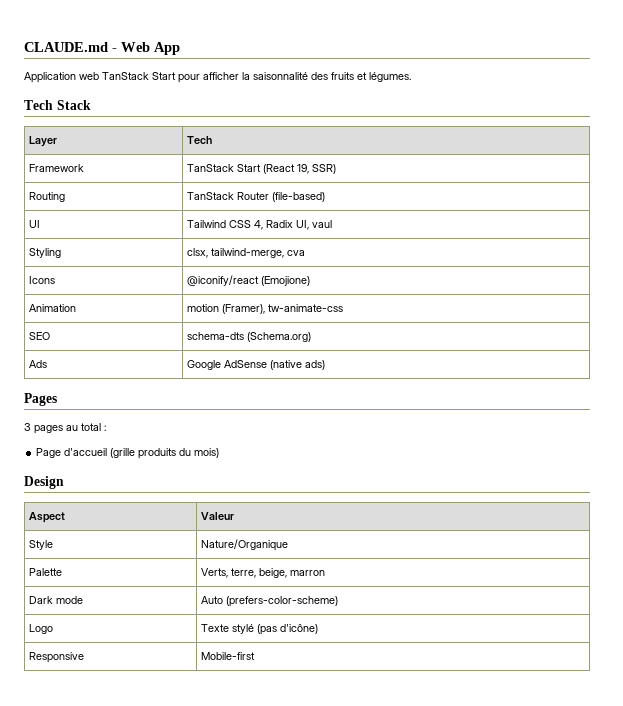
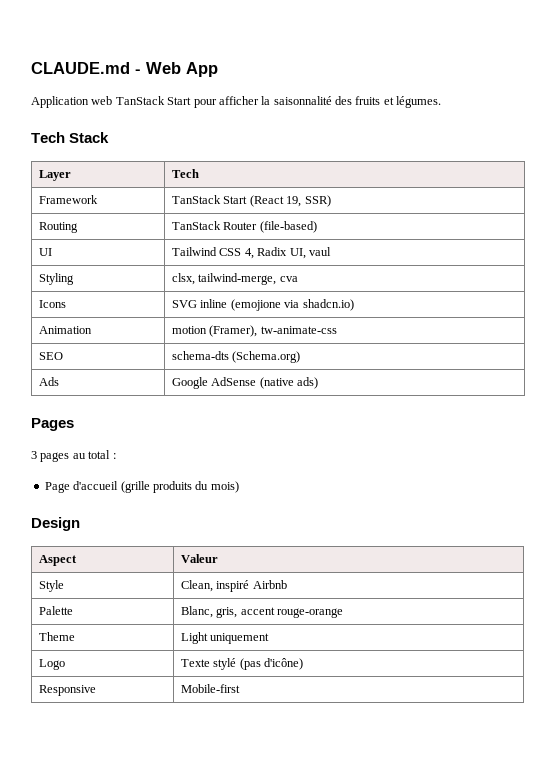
[186,275,310,286] @iconify/react (Emojione) -> [172,299,354,311] SVG inline (emojione via shadcn.io)
[200,539,288,551] [28,568,62,576] [200,568,325,578] [28,596,83,604] [200,596,338,607] Nature/Organique // Palette | Verts, terre, beige, marron // Dark mode | Auto (prefers-color-scheme) -> [181,580,287,592] [39,606,74,615] [181,606,344,618] [39,632,76,641] [181,632,270,644] Clean, inspiré Airbnb // Palette | Blanc, gris, accent rouge-orange // Theme | Light uniquement

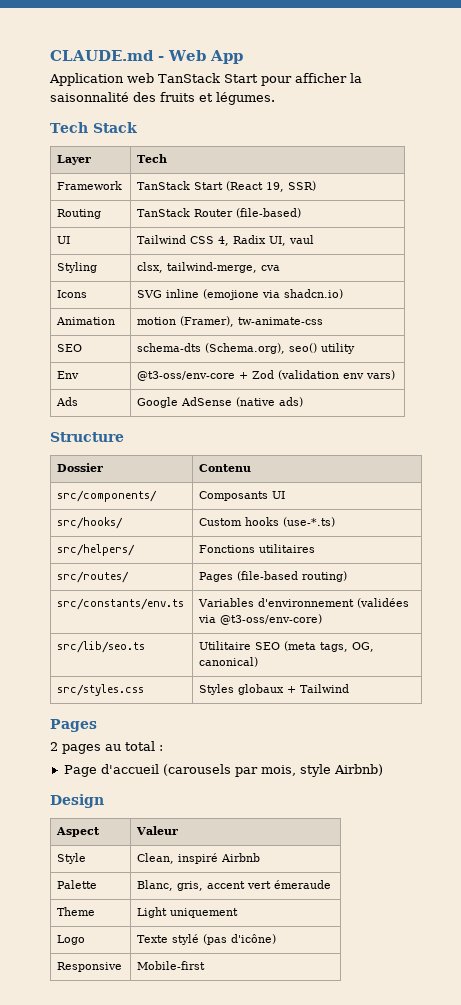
[232,351,301,363] (Schema.org) -> [205,343,356,354] [57,371,80,379] [137,370,396,381] (Schema.org), seo() utility // Env | @t3-oss/env-core + Zod (validation env vars)
(319, 383) none -> [50,432,124,442] [57,463,104,472] [199,464,252,472] [57,490,158,502] [199,491,286,501] [57,517,124,529] [199,517,336,527] [57,544,136,556] [199,544,316,553] [57,571,130,583] [199,571,348,582] [57,598,185,610] [198,598,410,608] [198,614,323,625] [57,641,146,653] [199,641,375,652] [199,657,259,667] [57,684,145,696] [199,684,350,695] // Structure // Dossier | Contenu // src/components/ | Composants UI // src/hooks/ | Custom hooks (use-*.ts) // src/helpers/ | Fonctions utilitaires // src/routes/ | Pages (file-based routing) // src/constants/env.ts | Variables d'environnement (validées via @t3-oss/env-core) // src/lib/seo.ts | Utilitaire SEO (meta tags, OG, canonical) // src/styles.css | Styles globaux + Tailwind
[31,451,37,459] 3 -> [50,742,58,751] 2
[120,481,239,493] (grille produits du mois) -> [162,764,383,777] (carousels par mois, style Airbnb)
[277,608,344,618] rouge-orange -> [247,880,332,889] vert émeraude

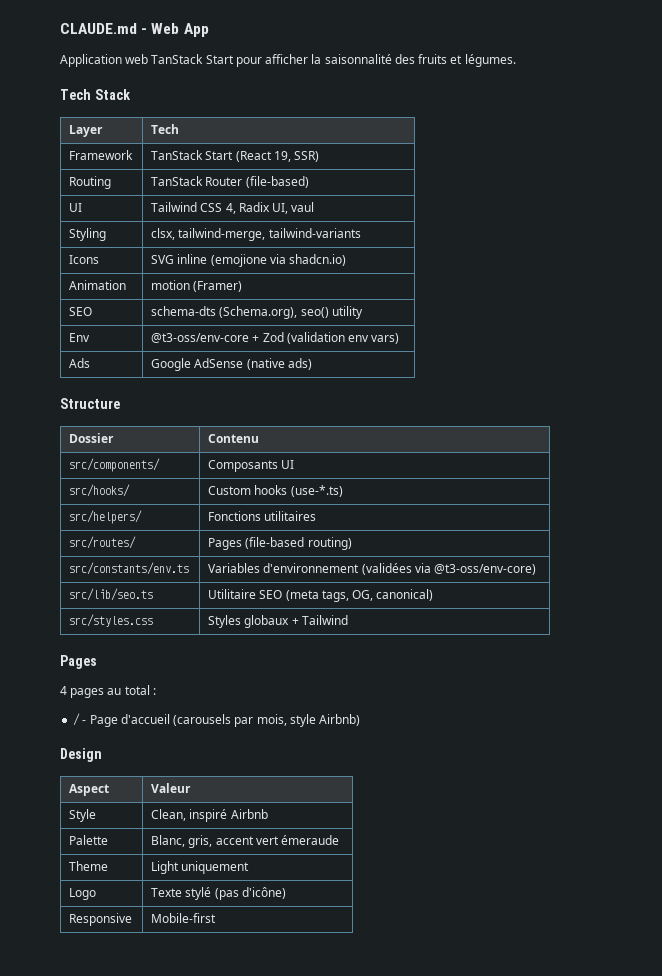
[261,265,281,271] cva -> [268,228,361,238] tailwind-variants
[180,316,324,327] (Framer), tw-animate-css -> [193,281,243,292] (Framer)
[50,742,58,751] 2 -> [60,686,67,695] 4
(163, 748) none -> [73,713,87,726] / -

